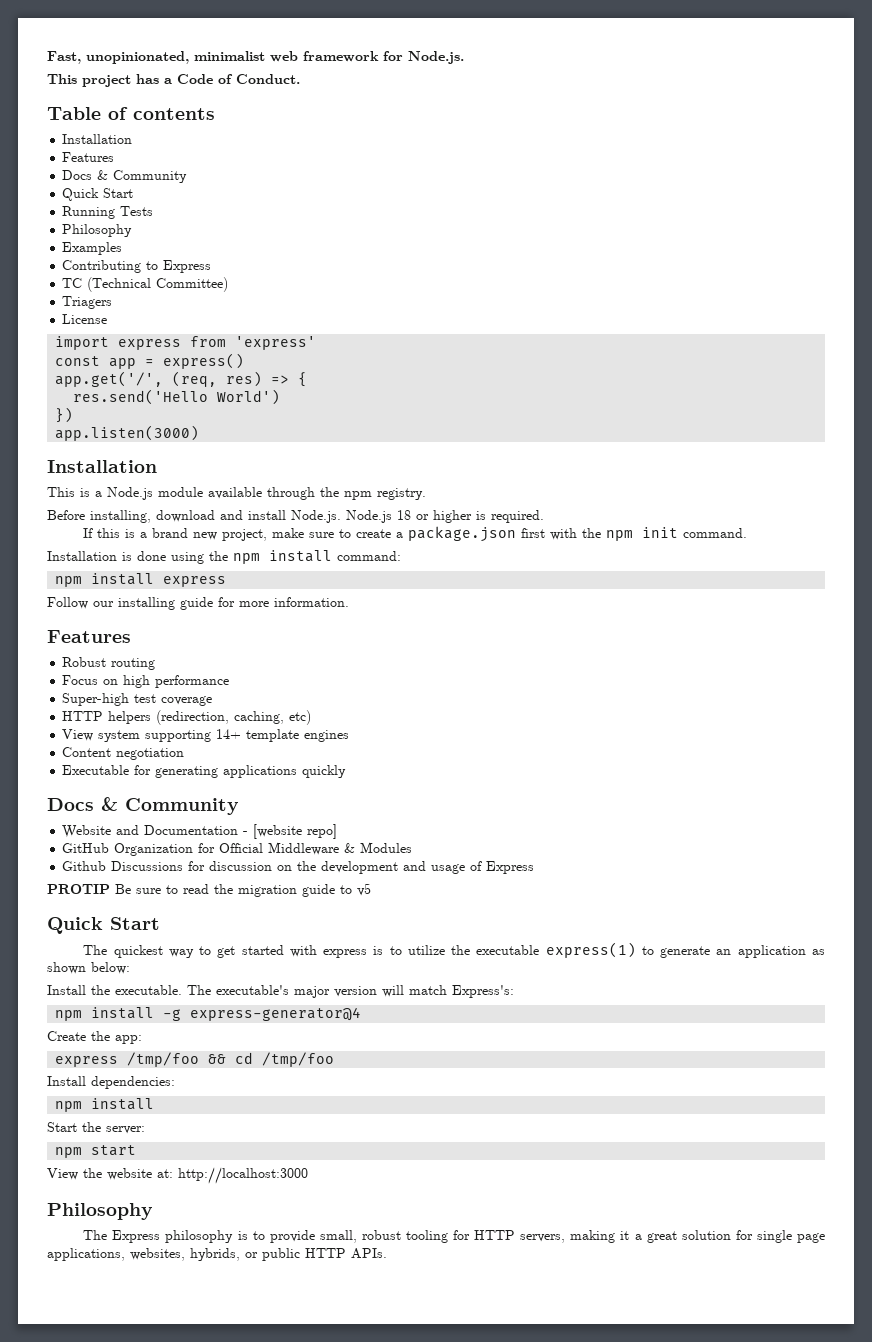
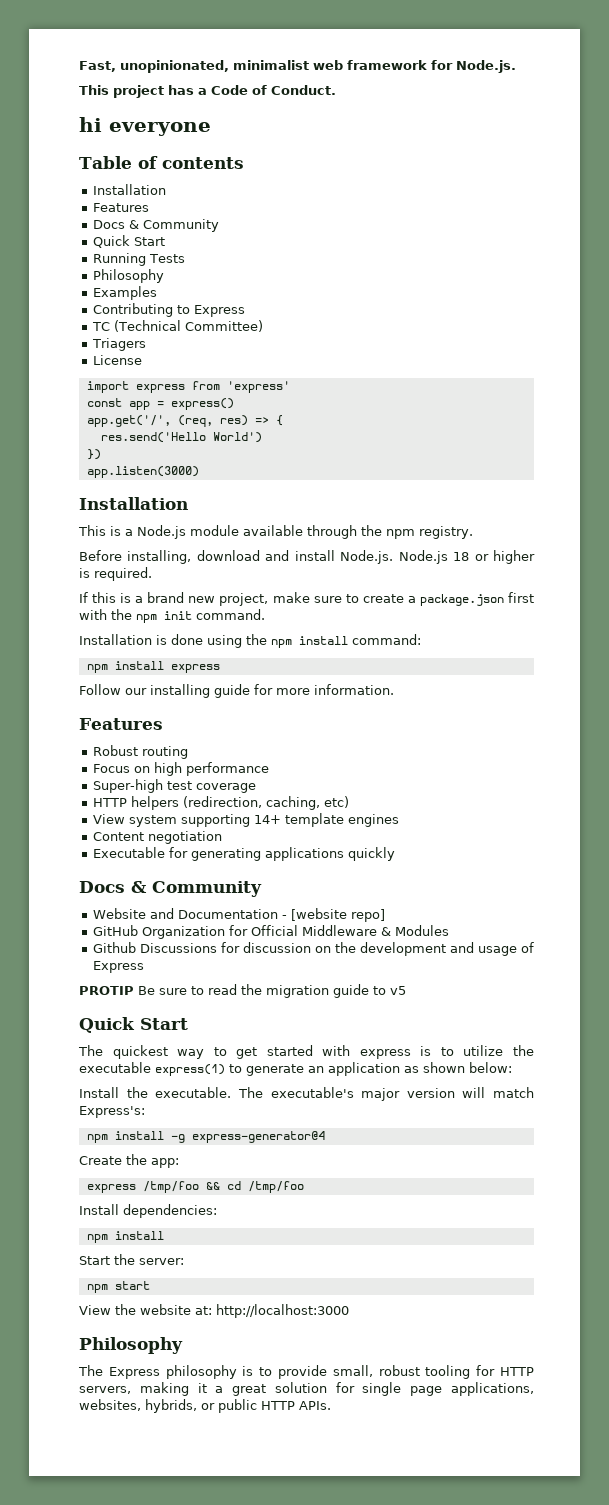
(300, 79) none -> [79,117,211,136] // hi everyone

